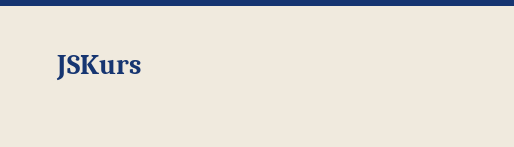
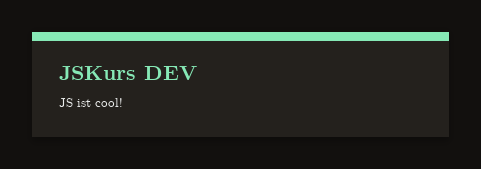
(141, 68) none -> [144,66,197,80] [59,98,123,107] DEV // JS ist cool!

